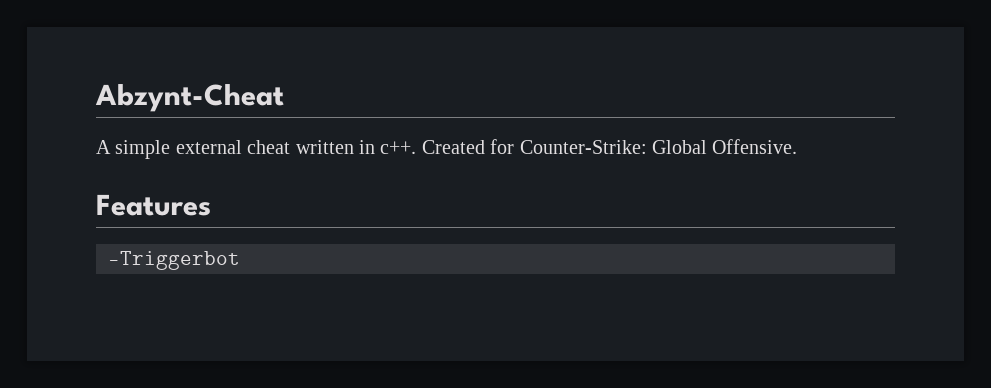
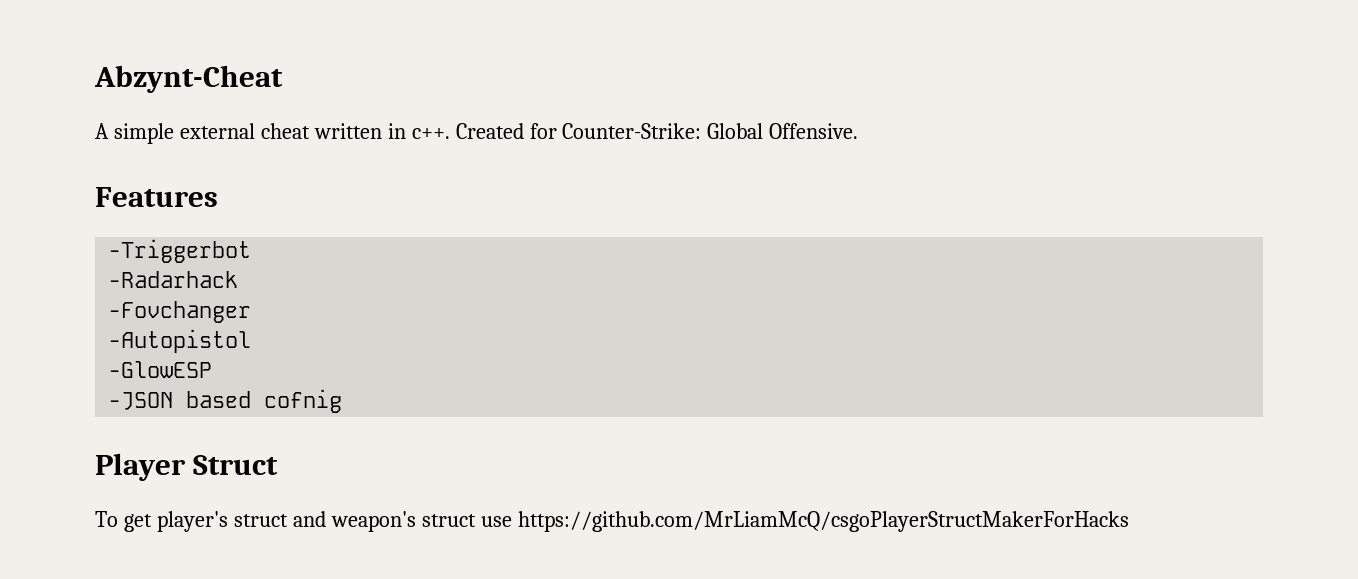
(240, 260) none -> [108,271,239,288] [108,301,252,323] [108,329,252,353] [108,361,213,378] [108,389,343,413] [95,453,279,481] [95,511,1129,532] // -Radarhack // -Fovchanger // -Autopistol // -GlowESP // -JSON based cofnig // Player Struct // To get player's struct and weapon's struct use https://github.com/MrLiamMcQ/csgoPlayerStructMakerForHacks

